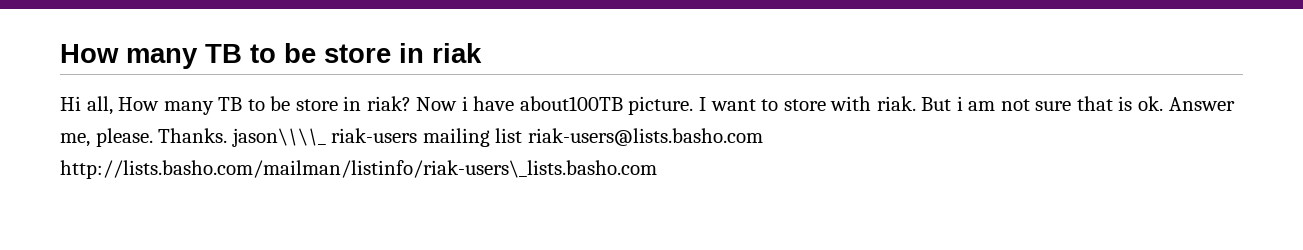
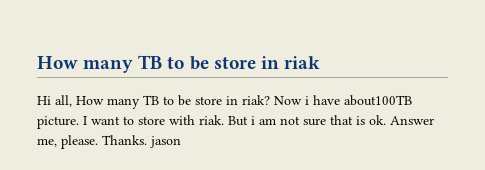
[231,128,763,147] [60,160,657,179] jason\\\\_ riak-users mailing list riak-users@lists.basho.com http://lists.basho.com/mailman/listinfo/riak-users\_lists.basho.com -> [150,136,181,148] jason

